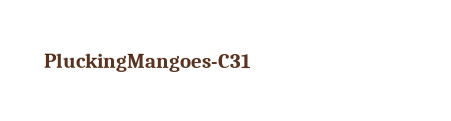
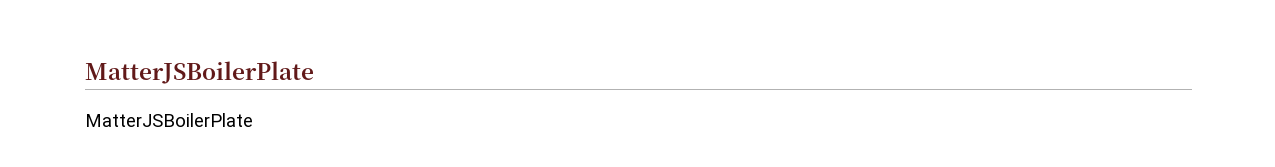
[43,52,252,73] PluckingMangoes-C31 -> [85,61,314,84] [85,113,253,127] MatterJSBoilerPlate // MatterJSBoilerPlate

